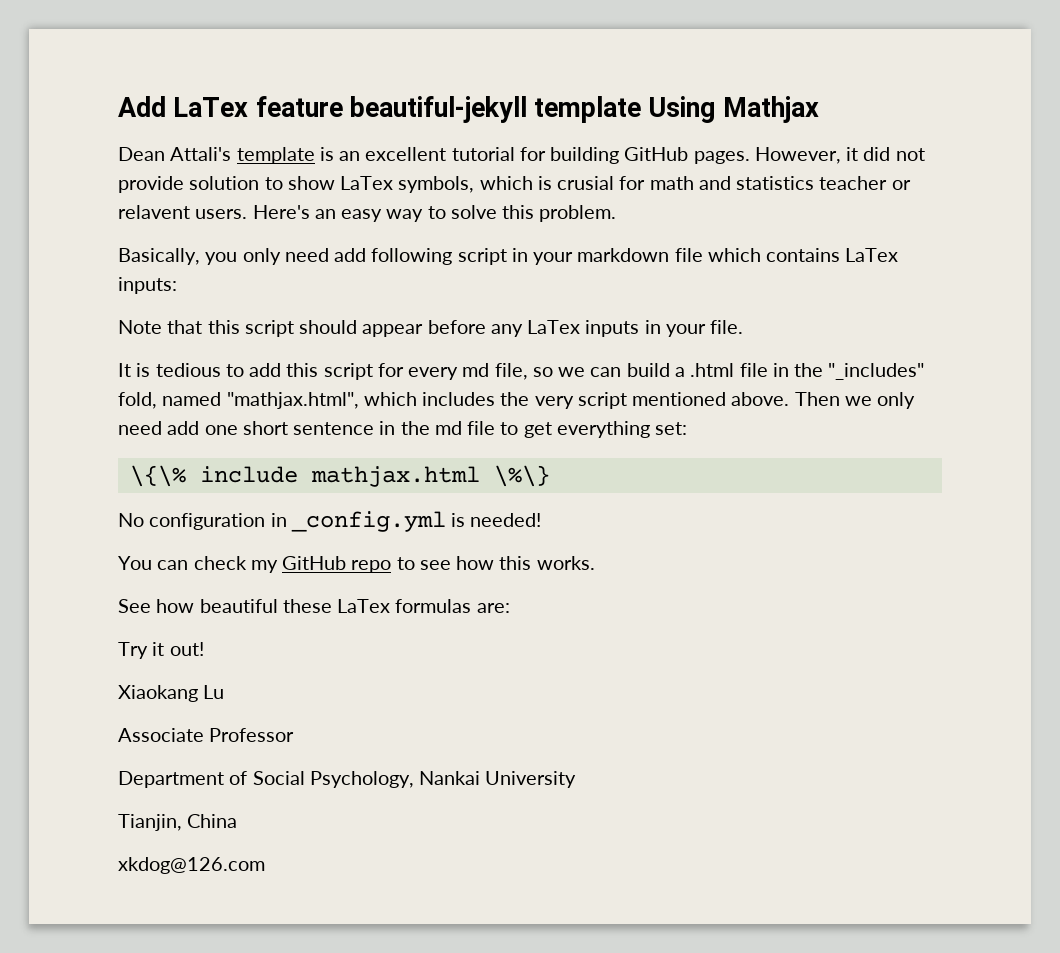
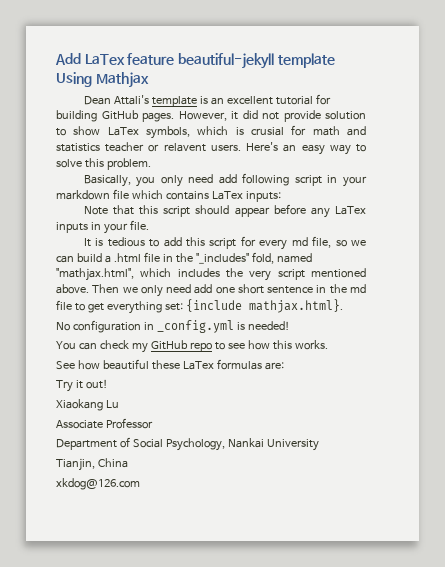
[129,465,550,487] // \{\% include mathjax.html \%\} -> [185,299,343,313] {include mathjax.html}.

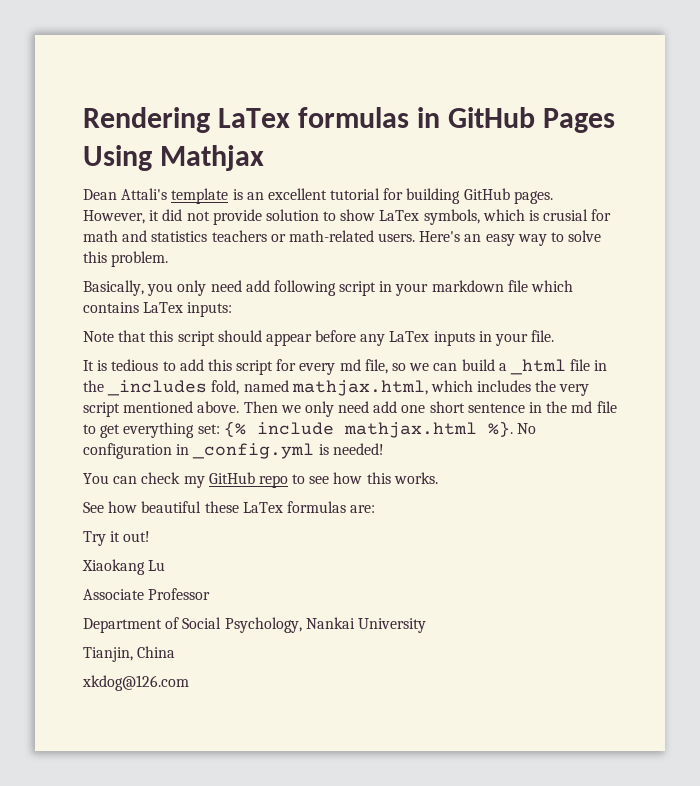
[55,53,335,69] Add LaTex feature beautiful-jekyll template -> [83,107,615,133] Rendering LaTex formulas in GitHub Pages
[105,142,206,152] teacher or relavent -> [211,230,374,242] teachers or math-related
[113,253,141,263] .html -> [509,359,566,375] _html
[195,253,249,264] "_includes" -> [107,380,208,396] _includes
[56,268,134,281] "mathjax.html", -> [291,380,428,396] mathjax.html,
[185,299,343,313] {include mathjax.html}. // -> [223,421,513,438] {% include mathjax.html %}.

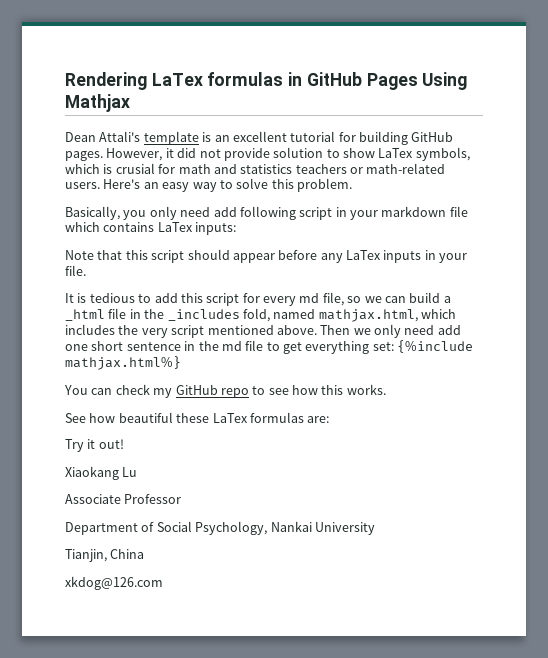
[223,421,536,438] [83,443,384,459] {% include mathjax.html %}. No configuration in _config.yml is needed! -> [397,340,474,353] [65,356,181,370] {%include mathjax.html%}

